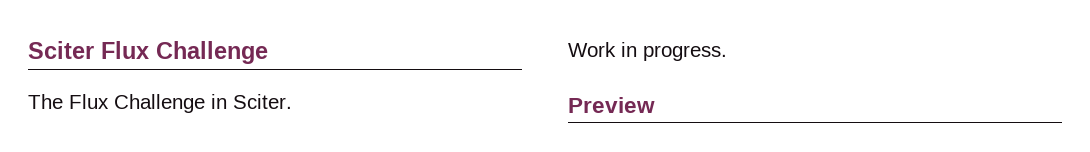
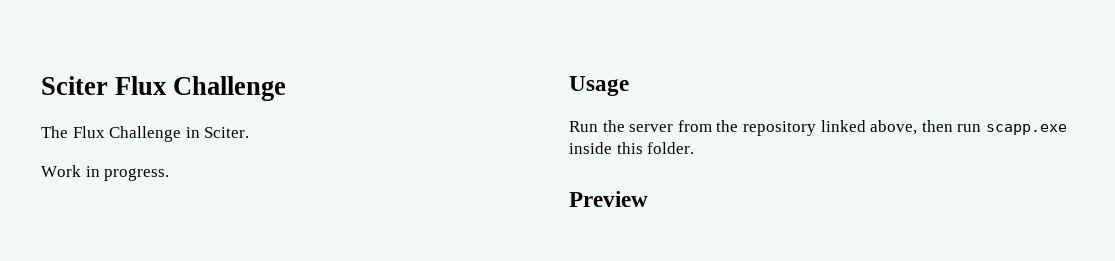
(727, 53) none -> [569,76,629,96] [569,120,1067,136] [569,142,695,154] // Usage // Run the server from the repository linked above, then run scapp.exe inside this folder.

